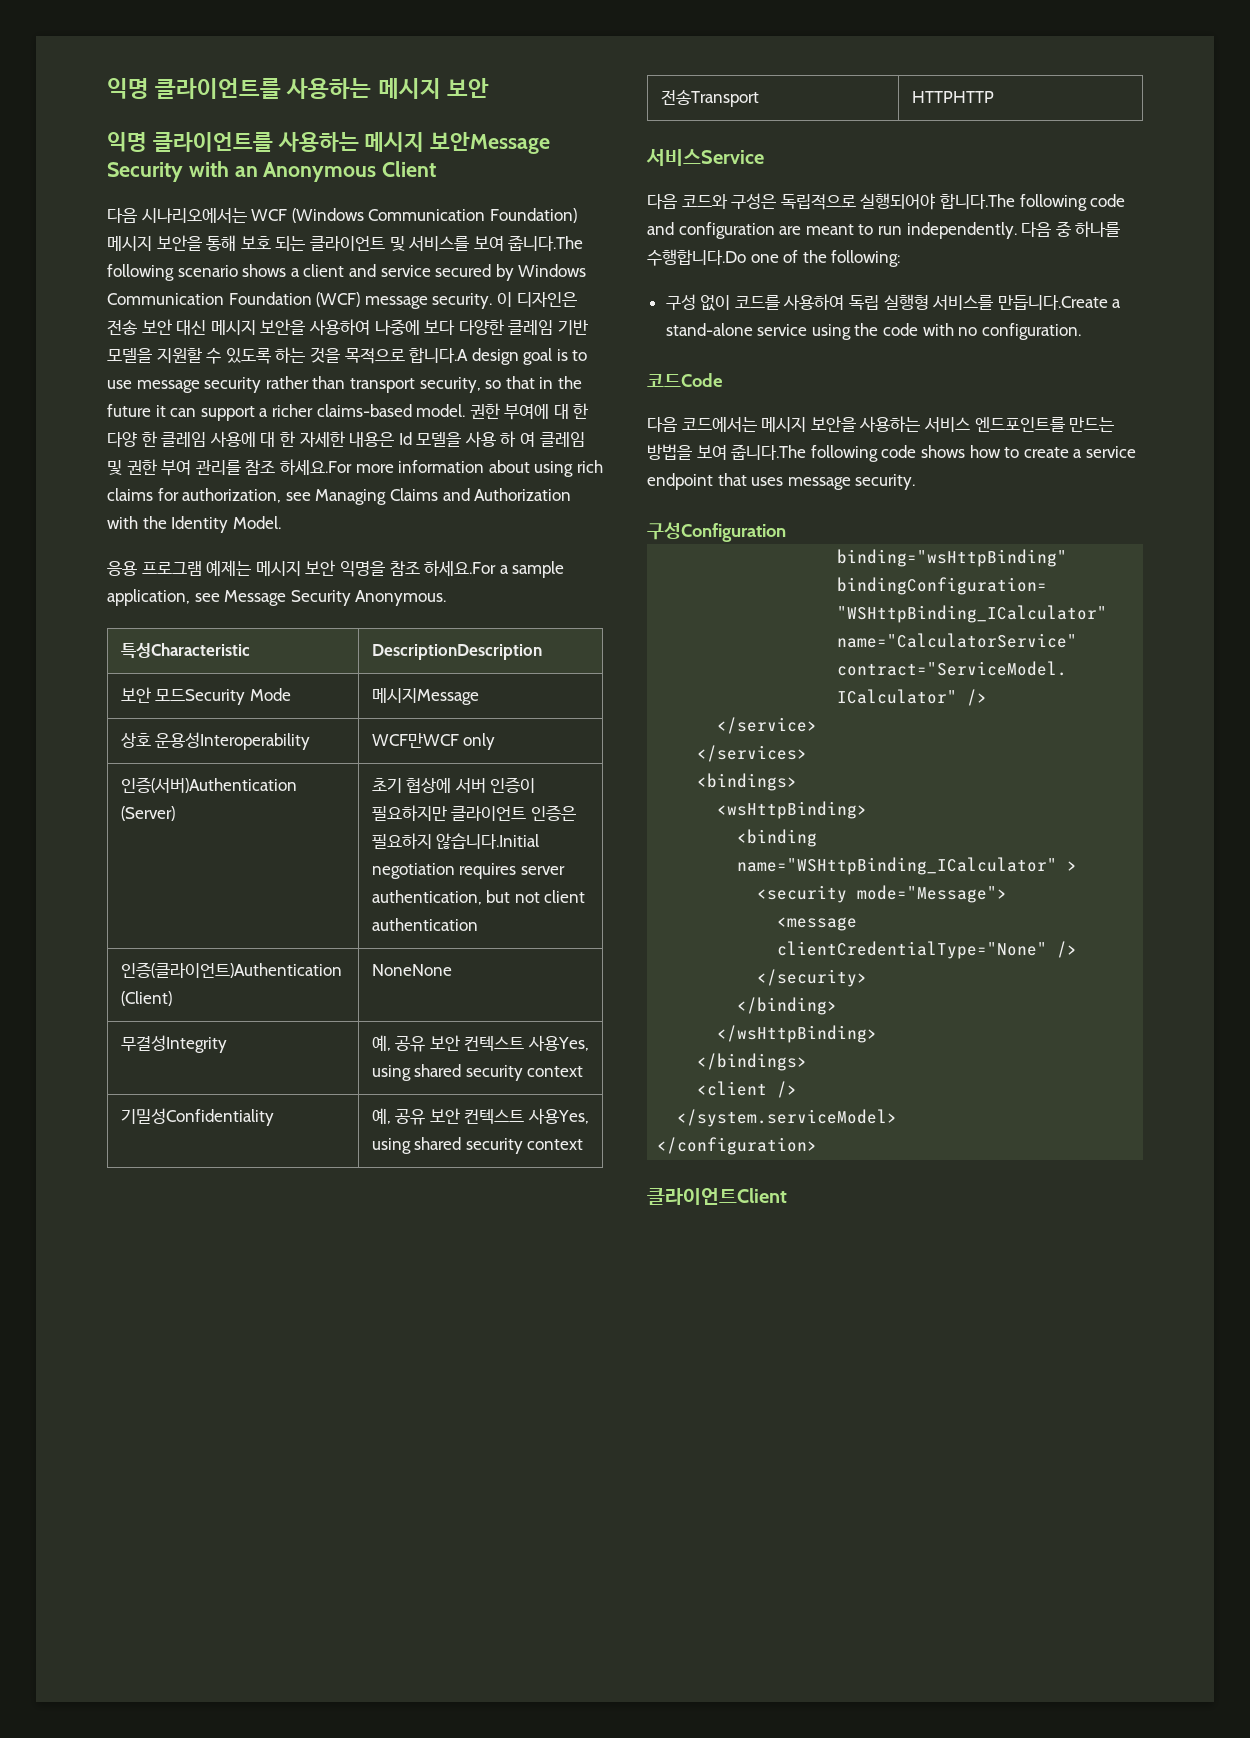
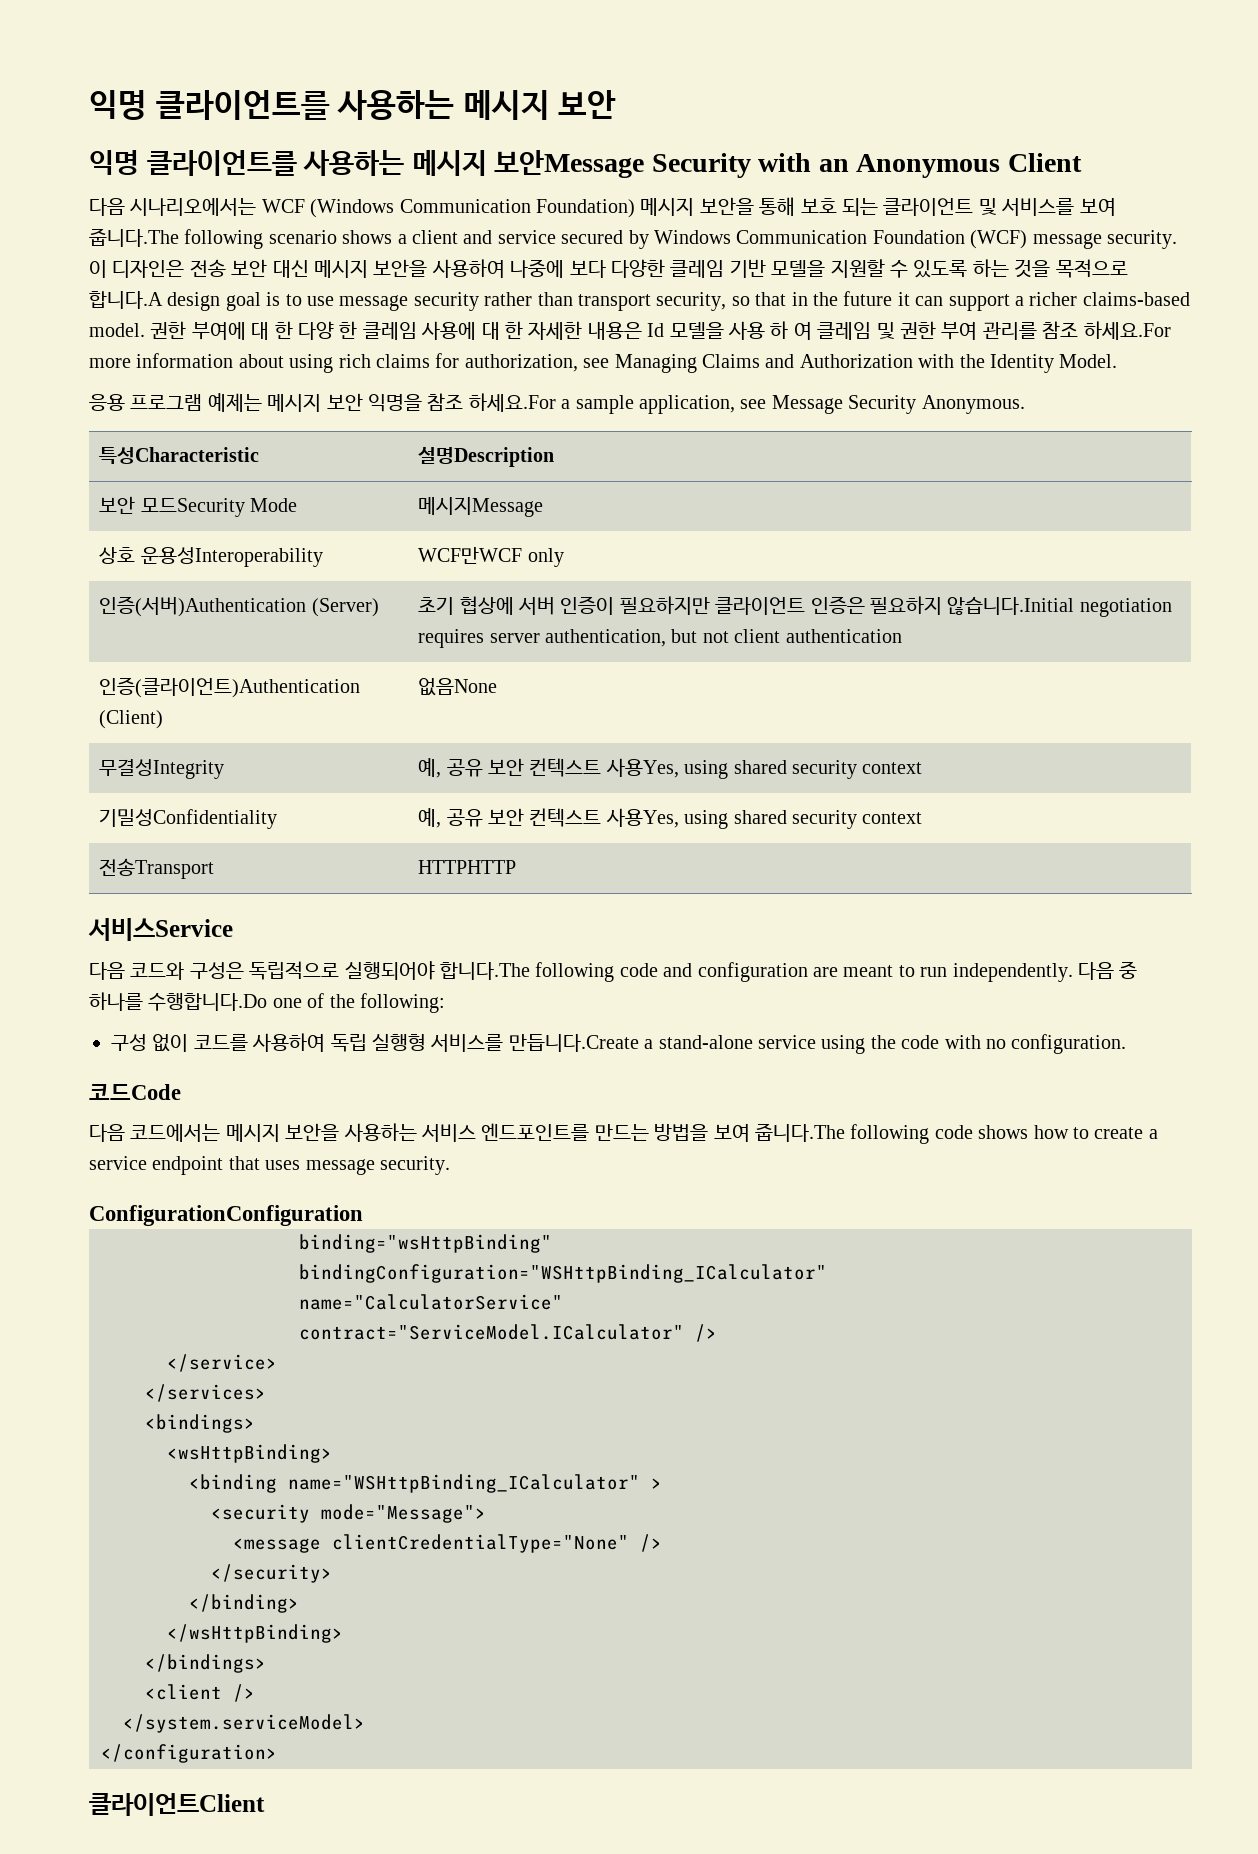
[371,644,542,660] DescriptionDescription -> [418,446,555,467] 설명Description
[371,964,452,976] NoneNone -> [418,678,498,696] 없음None
[647,522,786,542] 구성Configuration -> [89,1205,363,1226] ConfigurationConfiguration

